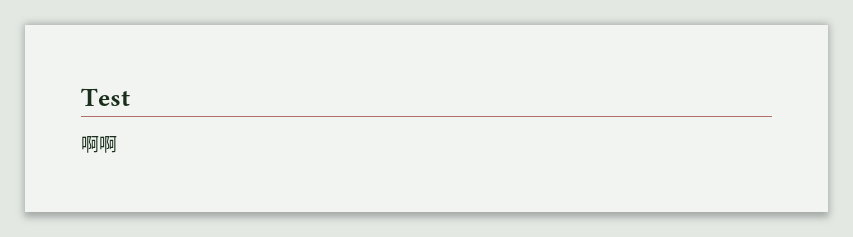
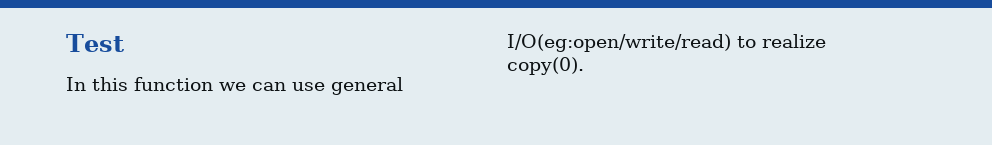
[81,135,117,153] 啊啊 -> [66,77,403,95] [507,34,826,52] [507,57,584,75] In this function we can use general I/O(eg:open/write/read) to realize copy(0).

